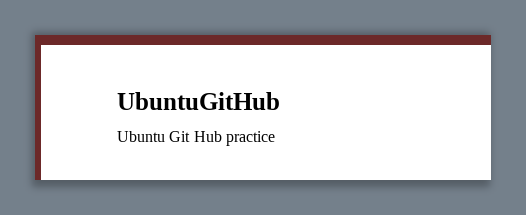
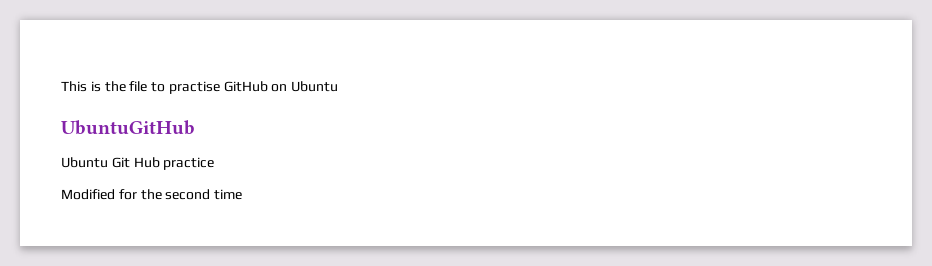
(117, 101) none -> [61,81,339,94] This is the file to practise GitHub on Ubuntu //
(275, 138) none -> [61,189,243,200] // Modified for the second time

